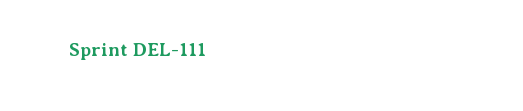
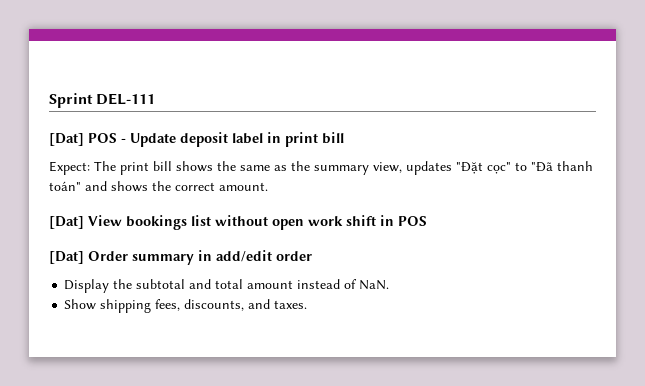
(207, 49) none -> [49,132,344,147] [49,161,593,175] [49,181,268,192] [49,215,427,230] [49,250,312,265] [64,279,390,293] [64,299,308,313] // [Dat] POS - Update deposit label in print bill // Expect: The print bill shows the same as the summary view, updates "Đặt cọc" to "Đã thanh toán" and shows the correct amount. // [Dat] View bookings list without open work shift in POS // [Dat] Order summary in add/edit order // Display the subtotal and total amount instead of NaN. // Show shipping fees, discounts, and taxes.

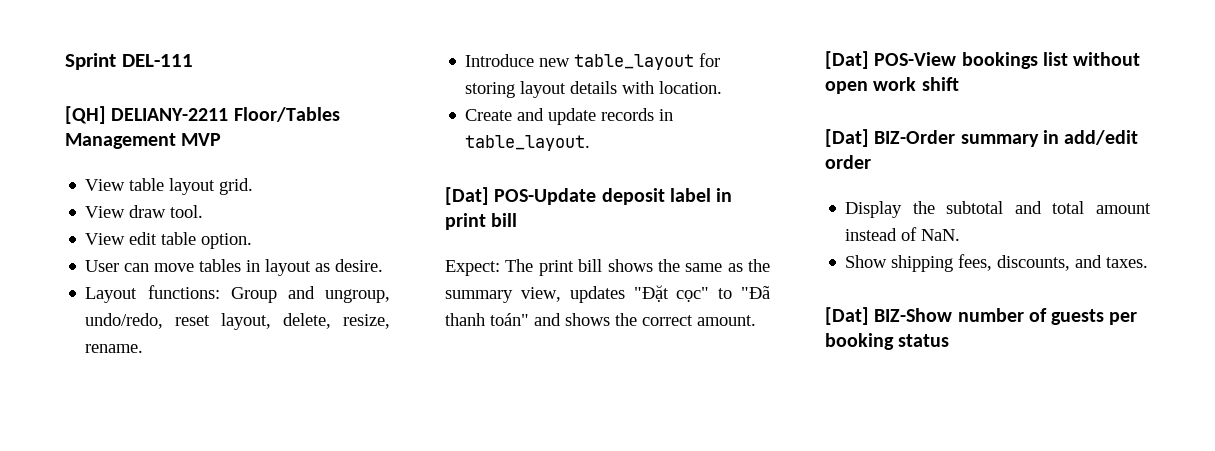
[49,133,176,147] [Dat] POS - Update -> [65,106,340,124] [65,133,222,149] [85,178,254,195] [85,205,204,218] [85,232,253,249] [85,259,384,276] [85,285,390,303] [85,313,390,330] [85,344,144,353] [465,53,721,70] [465,81,723,98] [465,108,674,125] [465,135,591,151] [445,187,597,205] [QH] DELIANY-2211 Floor/Tables Management MVP // View table layout grid. // View draw tool. // View edit table option. // User can move tables in layout as desire. // Layout functions: Group and ungroup, undo/redo, reset layout, delete, resize, rename. // Introduce new table_layout for storing layout details with location. // Create and update records in table_layout. // [Dat] POS-Update
[88,215,122,226] View -> [874,52,957,66] POS-View
[380,215,427,226] [49,251,128,264] in POS // [Dat] Order -> [825,129,956,147] // [Dat] BIZ-Order
(308, 304) none -> [825,307,1138,325] [825,333,950,350] // [Dat] BIZ-Show number of guests per booking status

